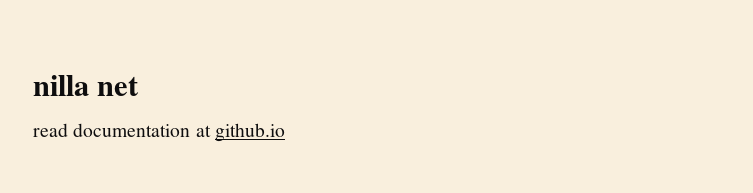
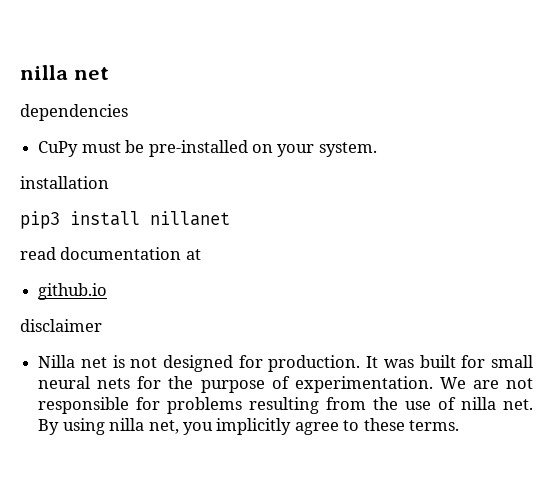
(140, 86) none -> [20,104,128,121] [38,140,377,157] [20,176,109,189] [20,211,230,229] // dependencies // CuPy must be pre-installed on your system. // installation // pip3 install nillanet
(211, 131) none -> (201, 254) //
(285, 132) none -> [20,319,102,332] [38,355,533,372] [38,376,533,393] [38,397,534,414] [38,418,460,435] // disclaimer // Nilla net is not designed for production. It was built for small neural nets for the purpose of experimentation. We are not responsible for problems resulting from the use of nilla net. By using nilla net, you implicitly agree to these terms.

